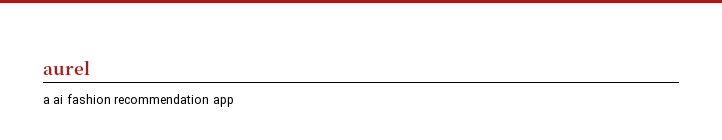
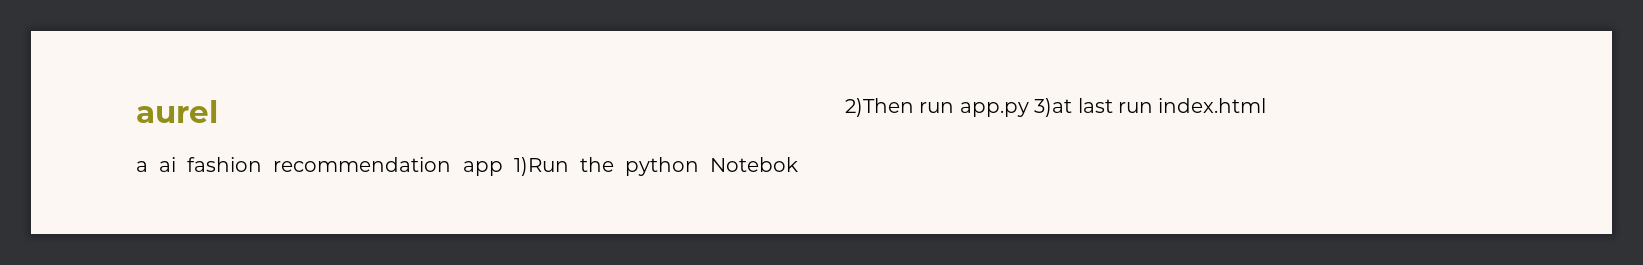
(234, 102) none -> [513,157,798,176] [845,98,1267,117] 1)Run the python Notebok 2)Then run app.py 3)at last run index.html

